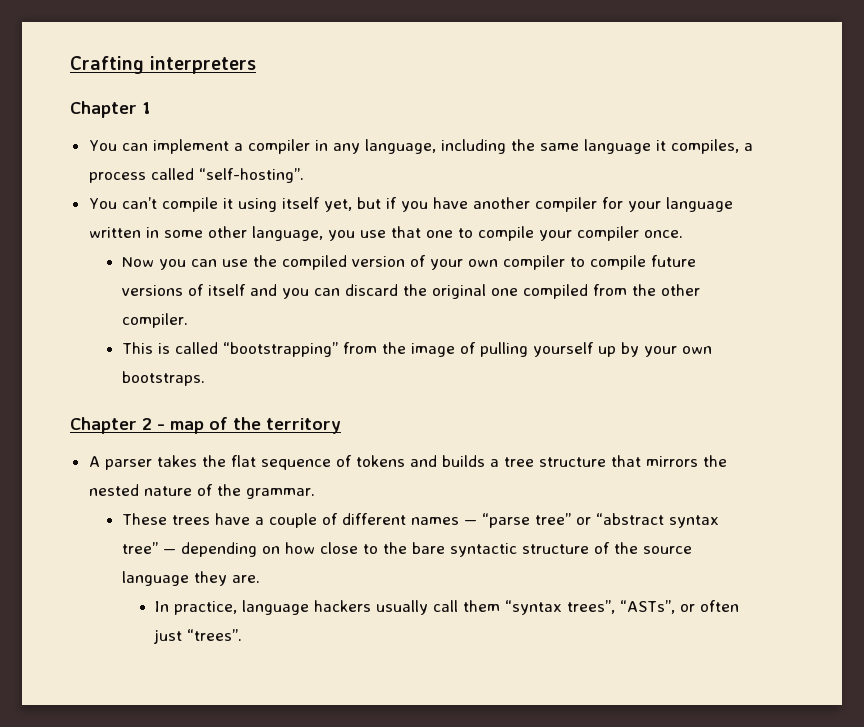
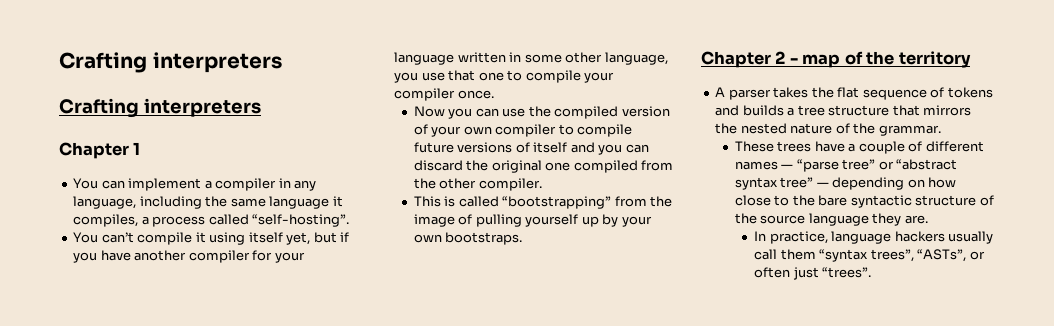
[70,56,256,74] Crafting interpreters -> [59,52,282,73] [59,98,261,118] Crafting interpreters // Crafting interpreters

